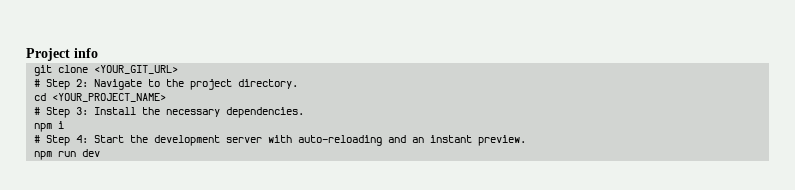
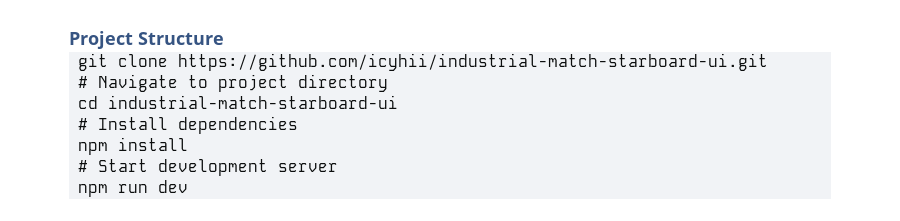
[74,48,98,58] info -> [138,32,224,45] Structure
[93,65,178,74] [33,79,298,90] <YOUR_GIT_URL> // # Step 2: Navigate to the project directory. -> [178,53,769,71] [78,74,389,92] https://github.com/icyhii/industrial-match-starboard-ui.git // # Navigate to project directory
[51,93,166,102] [33,107,304,118] [33,121,64,132] [33,135,526,146] <YOUR_PROJECT_NAME> // # Step 3: Install the necessary dependencies. // npm i // # Step 4: Start the development server with auto-reloading and an instant preview. -> [108,95,399,109] [78,116,299,134] [78,137,189,155] [78,159,339,176] industrial-match-starboard-ui // # Install dependencies // npm install // # Start development server

